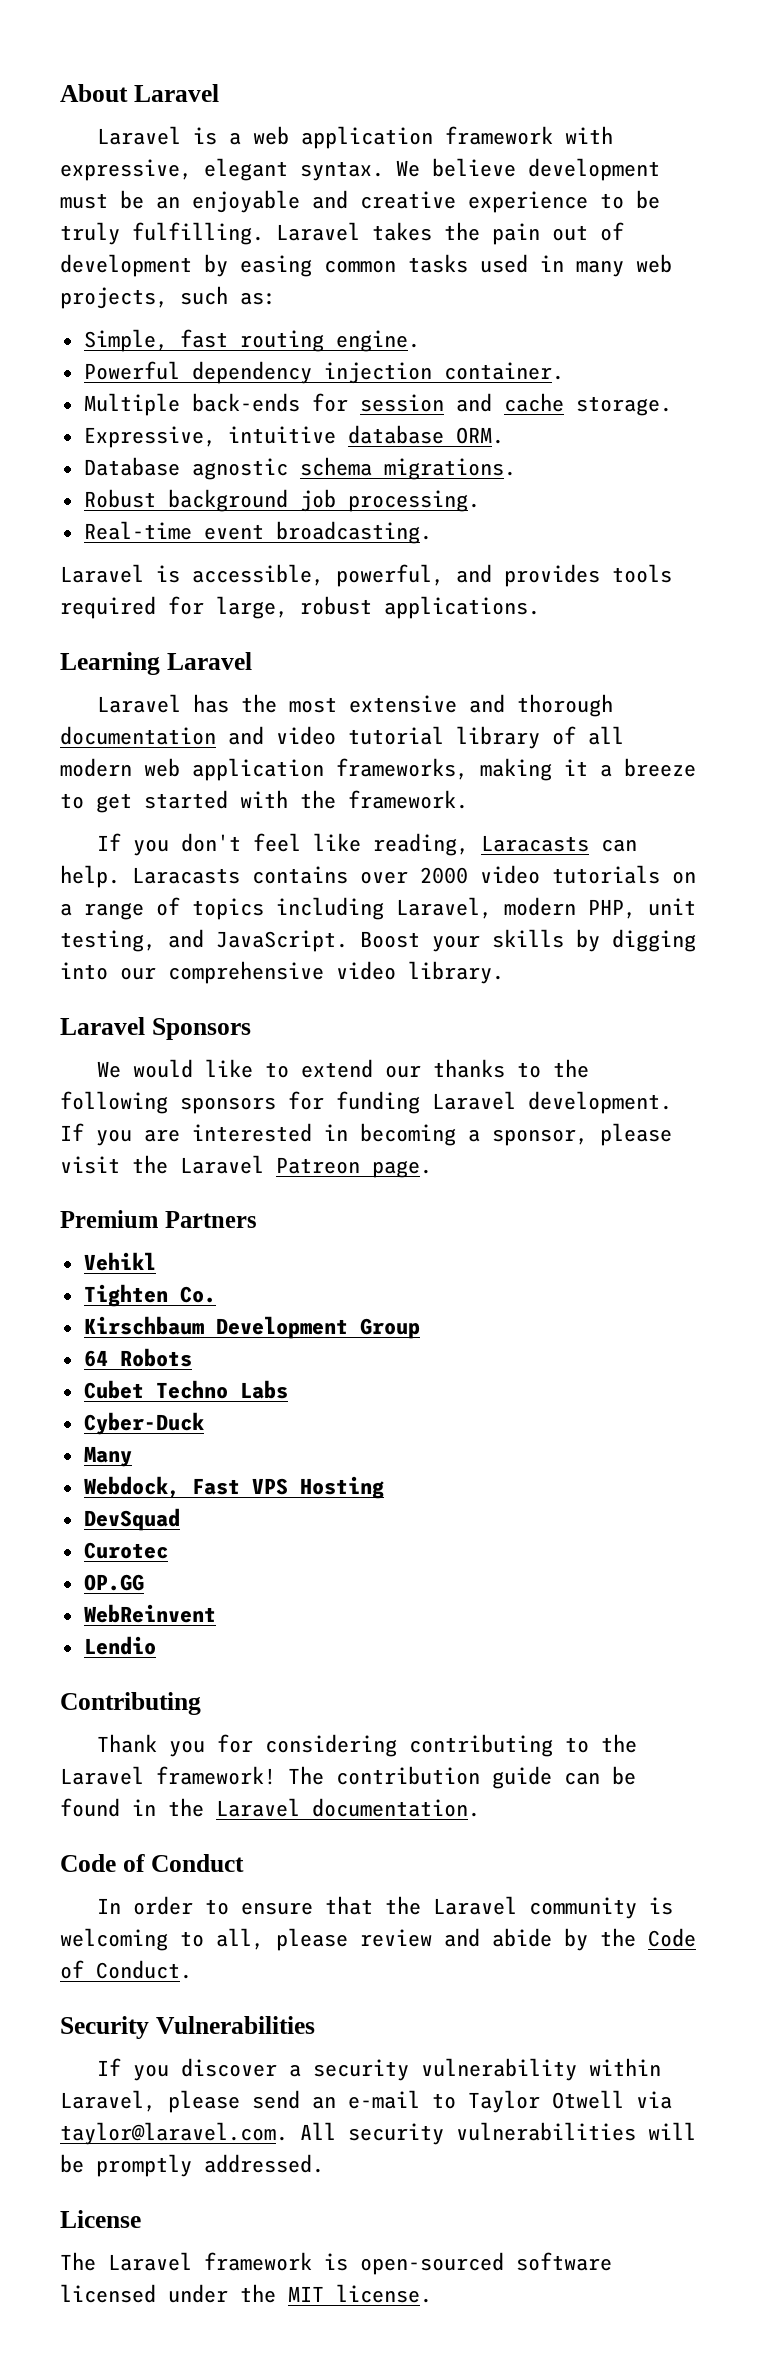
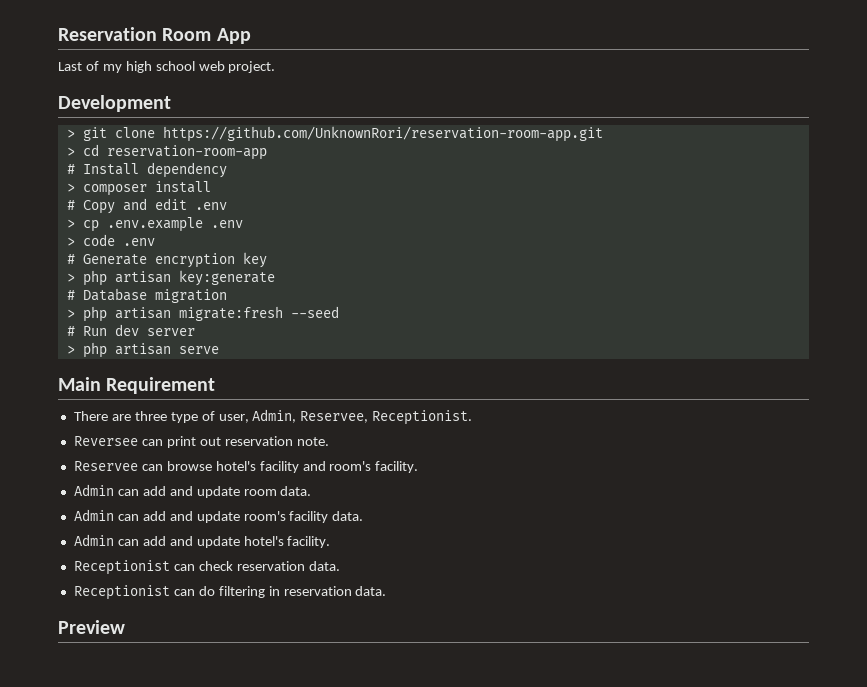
[60,84,219,102] [96,126,613,149] [60,158,660,181] [60,190,660,213] [60,222,624,245] [60,254,672,277] [60,286,276,309] [83,329,420,352] [83,361,564,384] [83,393,672,416] [83,425,504,448] [83,457,516,480] [83,489,480,512] [83,521,432,544] [60,564,672,587] [60,596,540,619] [60,652,252,675] [96,694,613,717] [60,726,624,749] [60,758,696,781] [60,790,468,813] [96,833,637,856] [60,865,696,888] [60,897,696,920] [60,929,696,952] [60,961,504,984] [60,1017,251,1040] [96,1059,589,1078] [60,1091,672,1114] [60,1123,672,1146] [60,1155,432,1178] [60,1210,257,1228] [83,1252,156,1271] [83,1284,216,1307] [83,1316,420,1339] [83,1348,192,1367] [83,1380,288,1399] [83,1412,204,1435] [83,1446,132,1467] [83,1476,384,1499] [83,1508,180,1531] [83,1542,168,1559] [83,1574,144,1591] [83,1604,216,1623] [83,1636,156,1655] [60,1692,201,1715] [96,1734,637,1757] [60,1766,636,1789] [60,1798,480,1817] [60,1854,244,1872] [96,1896,673,1919] [60,1928,696,1951] [60,1960,192,1979] [60,2016,315,2039] [96,2058,661,2081] [60,2090,672,2113] [60,2122,696,2145] [60,2154,324,2177] [60,2210,141,2228] [60,2252,612,2275] [60,2284,432,2303] About Laravel // Laravel is a web application framework with expressive, elegant syntax. We believe development must be an enjoyable and creative experience to be truly fulfilling. Laravel takes the pain out of development by easing common tasks used in many web projects, such as: // Simple, fast routing engine. // Powerful dependency injection container. // Multiple back-ends for session and cache storage. // Expressive, intuitive database ORM. // Database agnostic schema migrations. // Robust background job processing. // Real-time event broadcasting. // Laravel is accessible, powerful, and provides tools required for large, robust applications. // Learning Laravel // Laravel has the most extensive and thorough documentation and video tutorial library of all modern web application frameworks, making it a breeze to get started with the framework. // If you don't feel like reading, Laracasts can help. Laracasts contains over 2000 video tutorials on a range of topics including Laravel, modern PHP, unit testing, and JavaScript. Boost your skills by digging into our comprehensive video library. // Laravel Sponsors // We would like to extend our thanks to the following sponsors for funding Laravel development. If you are interested in becoming a sponsor, please visit the Laravel Patreon page. // Premium Partners // Vehikl // Tighten Co. // Kirschbaum Development Group // 64 Robots // Cubet Techno Labs // Cyber-Duck // Many // Webdock, Fast VPS Hosting // DevSquad // Curotec // OP.GG // WebReinvent // Lendio // Contributing // Thank you for considering contributing to the Laravel framework! The contribution guide can be found in the Laravel documentation. // Code of Conduct // In order to ensure that the Laravel community is welcoming to all, please review and abide by the Code of Conduct. // Security Vulnerabilities // If you discover a security vulnerability within Laravel, please send an e-mail to Taylor Otwell via taylor@laravel.com. All security vulnerabilities will be promptly addressed. // License // The Laravel framework is open-sourced software licensed under the MIT license. -> [58,27,251,44] [58,61,276,73] [58,95,171,112] [66,126,603,142] [66,144,267,160] [66,162,227,178] [66,181,211,196] [66,198,227,214] [66,217,243,232] [66,234,155,246] [66,252,267,268] [66,270,275,286] [66,288,227,303] [66,306,339,322] [66,324,195,336] [66,342,219,358] [58,377,216,394] [73,409,473,425] [73,436,329,448] [73,461,419,473] [73,484,312,498] [73,509,364,523] [73,534,331,548] [73,560,340,575] [73,585,387,600] [58,620,125,634] Reservation Room App // Last of my high school web project. // Development // > git clone https://github.com/UnknownRori/reservation-room-app.git // > cd reservation-room-app // # Install dependency // > composer install // # Copy and edit .env // > cp .env.example .env // > code .env // # Generate encryption key // > php artisan key:generate // # Database migration // > php artisan migrate:fresh --seed // # Run dev server // > php artisan serve // Main Requirement // There are three type of user, Admin, Reservee, Receptionist. // Reversee can print out reservation note. // Reservee can browse hotel's facility and room's facility. // Admin can add and update room data. // Admin can add and update room's facility data. // Admin can add and update hotel's facility. // Receptionist can check reservation data. // Receptionist can do filtering in reservation data. // Preview

